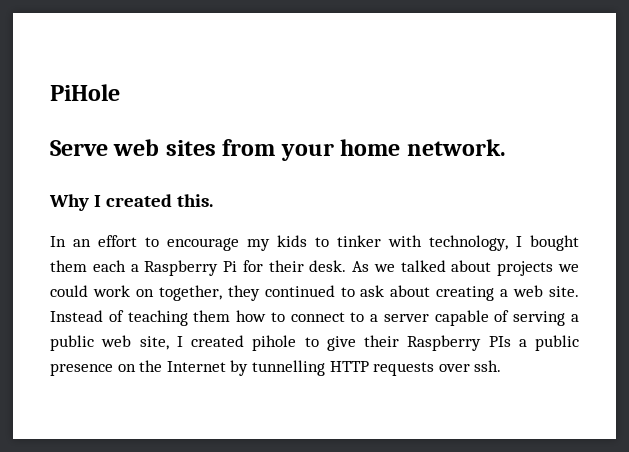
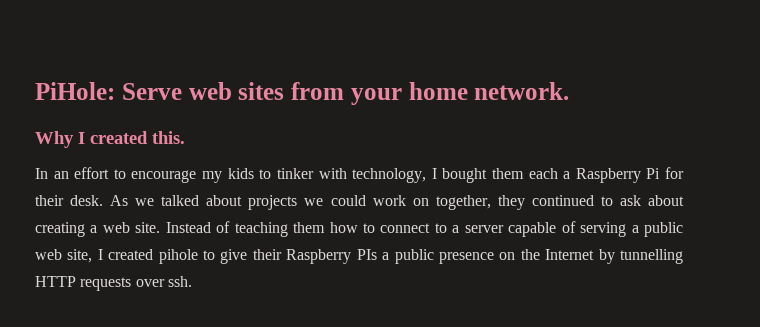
[50,84,120,101] PiHole // -> [35,82,115,100] PiHole:

